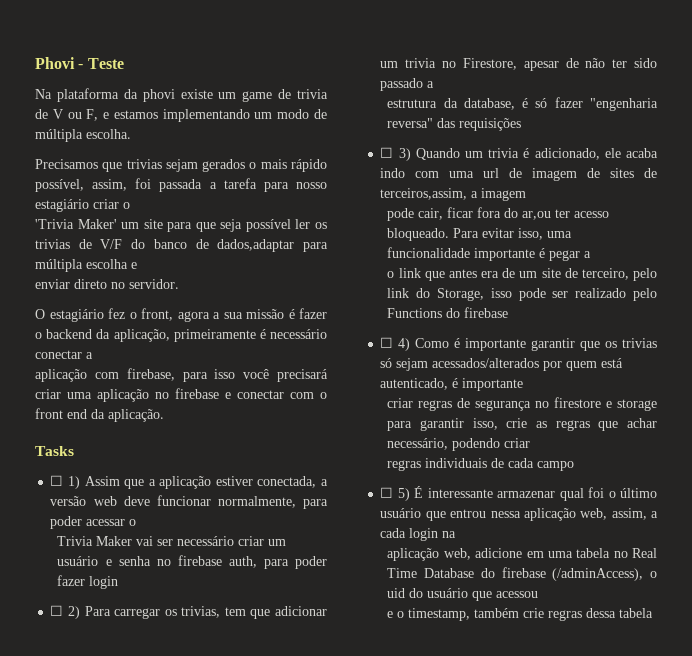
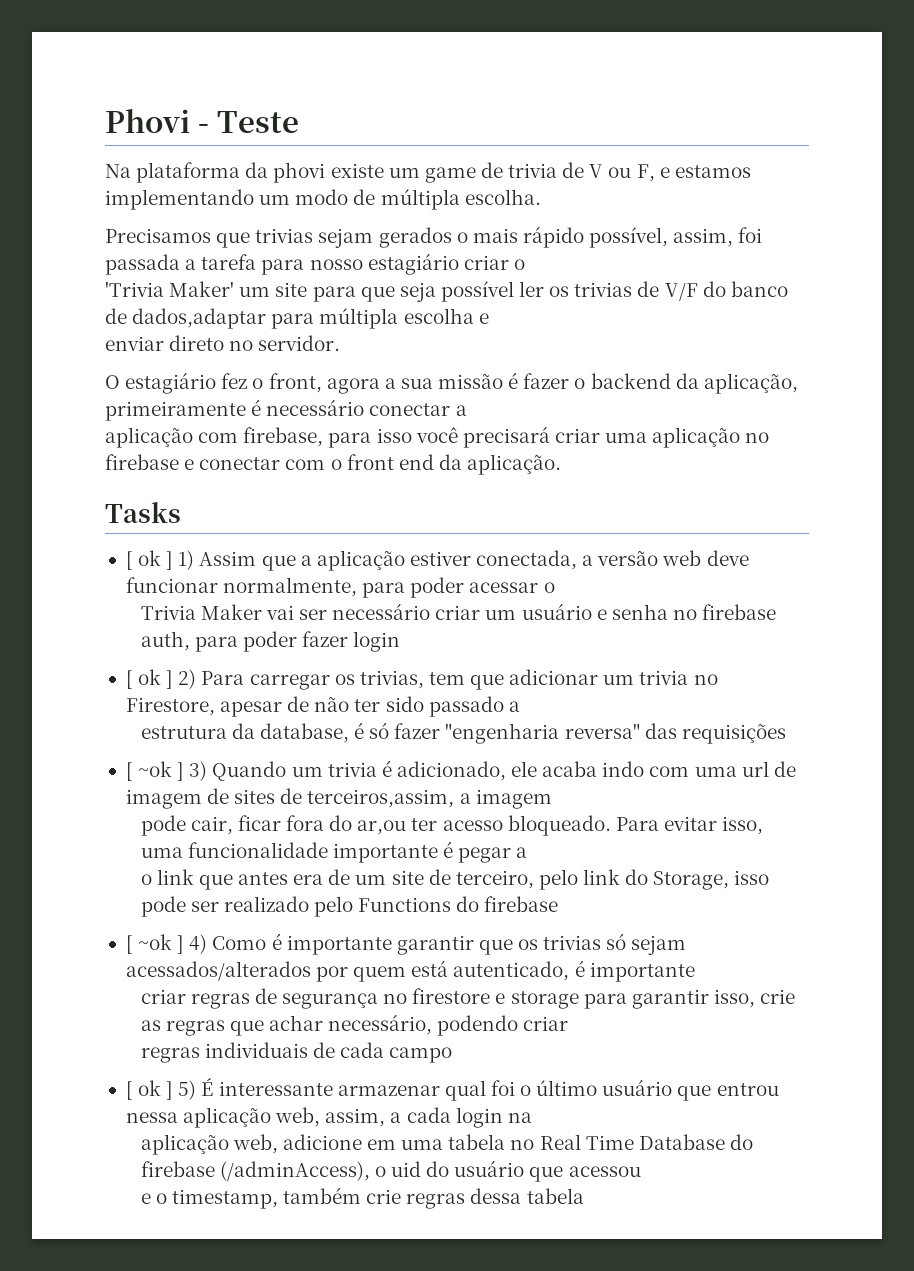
[50,475,64,486] ☐ -> [125,550,174,570] [ ok ]
[50,605,64,616] ☐ -> [125,669,174,689] [ ok ]
[380,147,394,158] ☐ -> [125,761,185,781] [ ~ok ]
[380,337,394,348] ☐ -> [125,934,185,954] [ ~ok ]
[380,487,394,498] ☐ -> [125,1080,174,1100] [ ok ]

